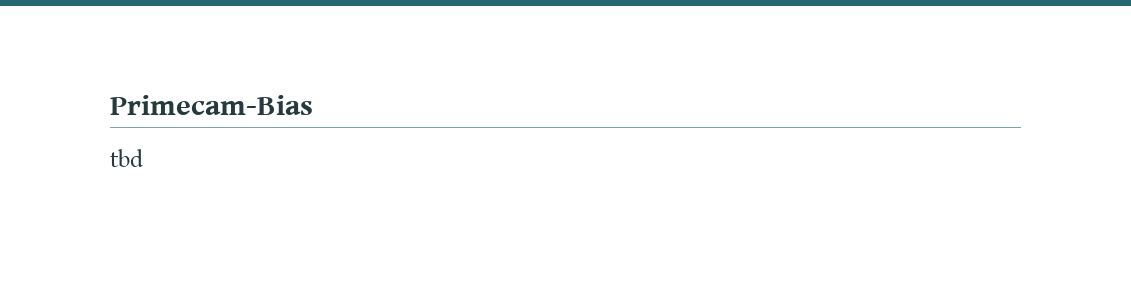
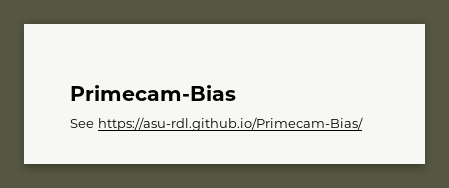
[110,149,143,167] tbd -> [70,117,363,131] See https://asu-rdl.github.io/Primecam-Bias/

